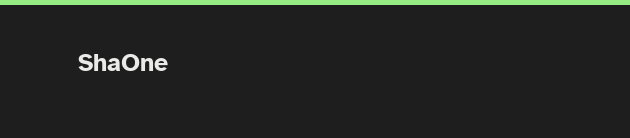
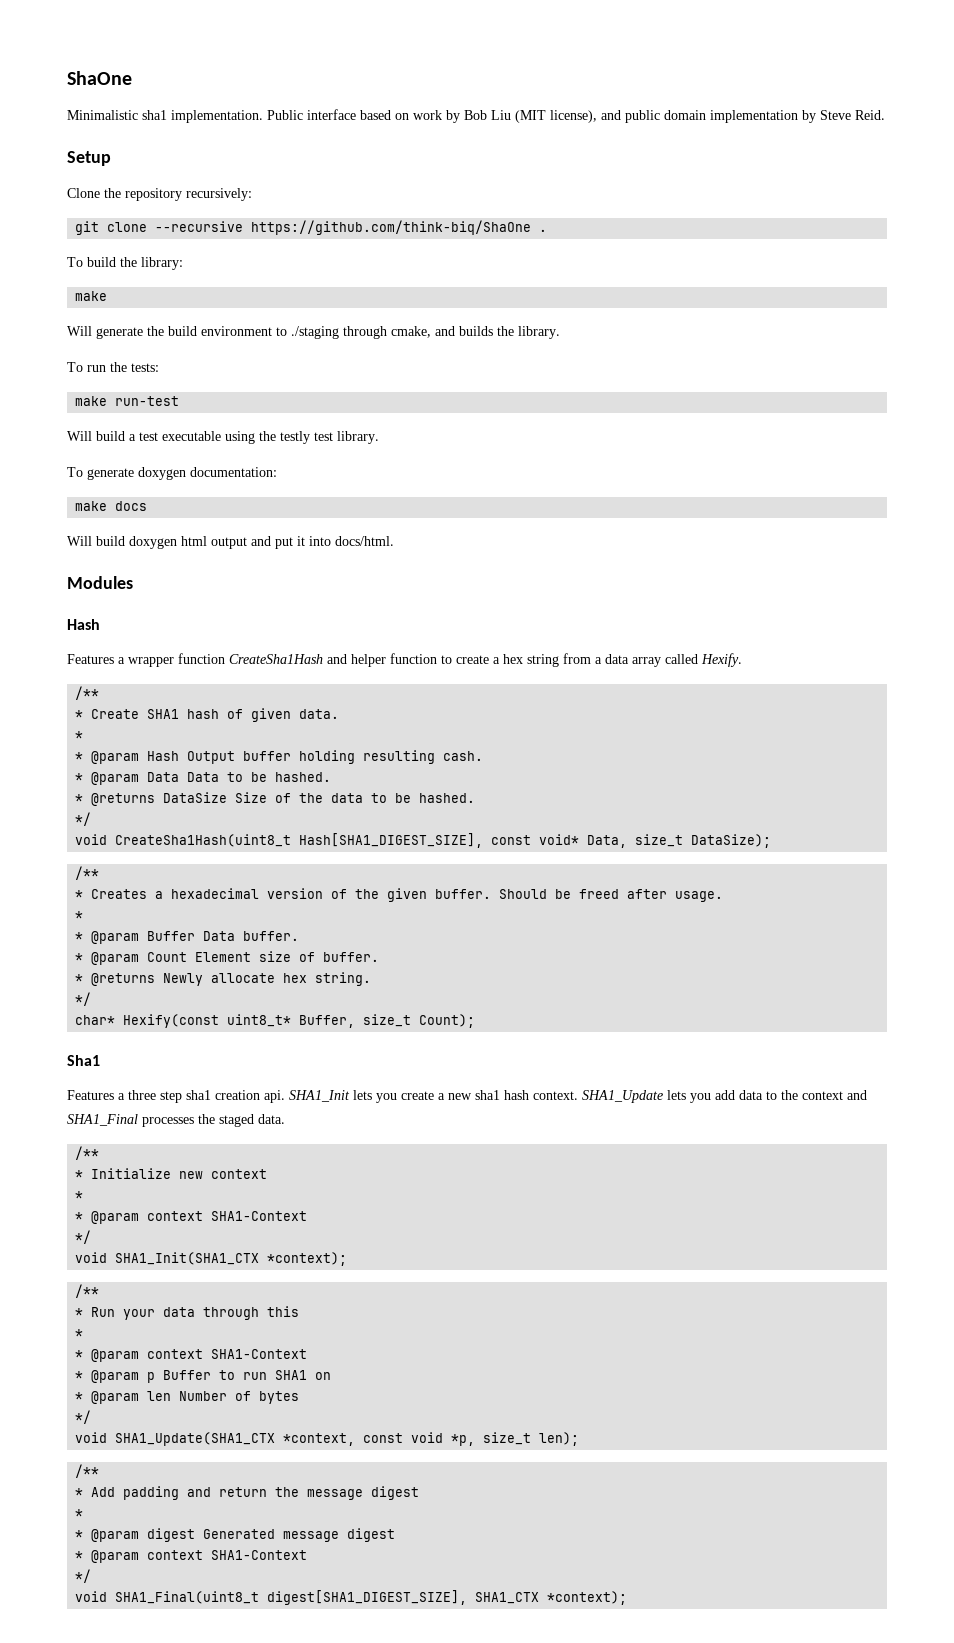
(168, 62) none -> [67,109,885,123] [67,151,111,166] [67,188,252,201] [75,220,548,235] [67,257,183,270] [75,291,108,301] [67,326,560,339] [67,362,159,372] [75,396,180,406] [67,431,379,444] [67,467,277,480] [75,501,148,511] [67,536,394,549] [67,576,133,589] [67,619,100,630] [67,653,742,667] [75,686,100,700] [75,708,340,722] [75,731,84,740] [75,750,484,764] [75,772,332,785] [75,792,476,806] [75,812,92,826] [75,833,772,848] [75,866,100,880] [75,888,724,902] [75,911,84,920] [75,931,300,944] [75,951,380,965] [75,972,372,986] [75,992,92,1006] [75,1014,476,1028] [67,1055,100,1066] [67,1090,867,1103] [67,1114,285,1127] [75,1146,100,1160] [75,1168,268,1179] [75,1191,84,1200] [75,1211,308,1224] [75,1230,92,1244] [75,1252,348,1266] [75,1284,100,1298] [75,1306,300,1320] [75,1329,84,1338] [75,1349,308,1362] [75,1370,332,1383] [75,1391,300,1404] [75,1410,92,1424] [75,1432,580,1446] [75,1464,100,1478] [75,1486,420,1500] [75,1509,84,1518] [75,1528,396,1542] [75,1550,308,1563] [75,1569,92,1583] [75,1590,628,1605] // Minimalistic sha1 implementation. Public interface based on work by Bob Liu (MIT license), and public domain implementation by Steve Reid. // Setup // Clone the repository recursively: // git clone --recursive https://github.com/think-biq/ShaOne . // To build the library: // make // Will generate the build environment to ./staging through cmake, and builds the library. // To run the tests: // make run-test // Will build a test executable using the testly test library. // To generate doxygen documentation: // make docs // Will build doxygen html output and put it into docs/html. // Modules // Hash // Features a wrapper function CreateSha1Hash and helper function to create a hex string from a data array called Hexify. // /** // * Create SHA1 hash of given data. // * // * @param Hash Output buffer holding resulting cash. // * @param Data Data to be hashed. // * @returns DataSize Size of the data to be hashed. // */ // void CreateSha1Hash(uint8_t Hash[SHA1_DIGEST_SIZE], const void* Data, size_t DataSize); // /** // * Creates a hexadecimal version of the given buffer. Should be freed after usage. // * // * @param Buffer Data buffer. // * @param Count Element size of buffer. // * @returns Newly allocate hex string. // */ // char* Hexify(const uint8_t* Buffer, size_t Count); // Sha1 // Features a three step sha1 creation api. SHA1_Init lets you create a new sha1 hash context. SHA1_Update lets you add data to the context and SHA1_Final processes the staged data. // /** // * Initialize new context // * // * @param context SHA1-Context // */ // void SHA1_Init(SHA1_CTX *context); // /** // * Run your data through this // * // * @param context SHA1-Context // * @param p Buffer to run SHA1 on // * @param len Number of bytes // */ // void SHA1_Update(SHA1_CTX *context, const void *p, size_t len); // /** // * Add padding and return the message digest // * // * @param digest Generated message digest // * @param context SHA1-Context // */ // void SHA1_Final(uint8_t digest[SHA1_DIGEST_SIZE], SHA1_CTX *context);

